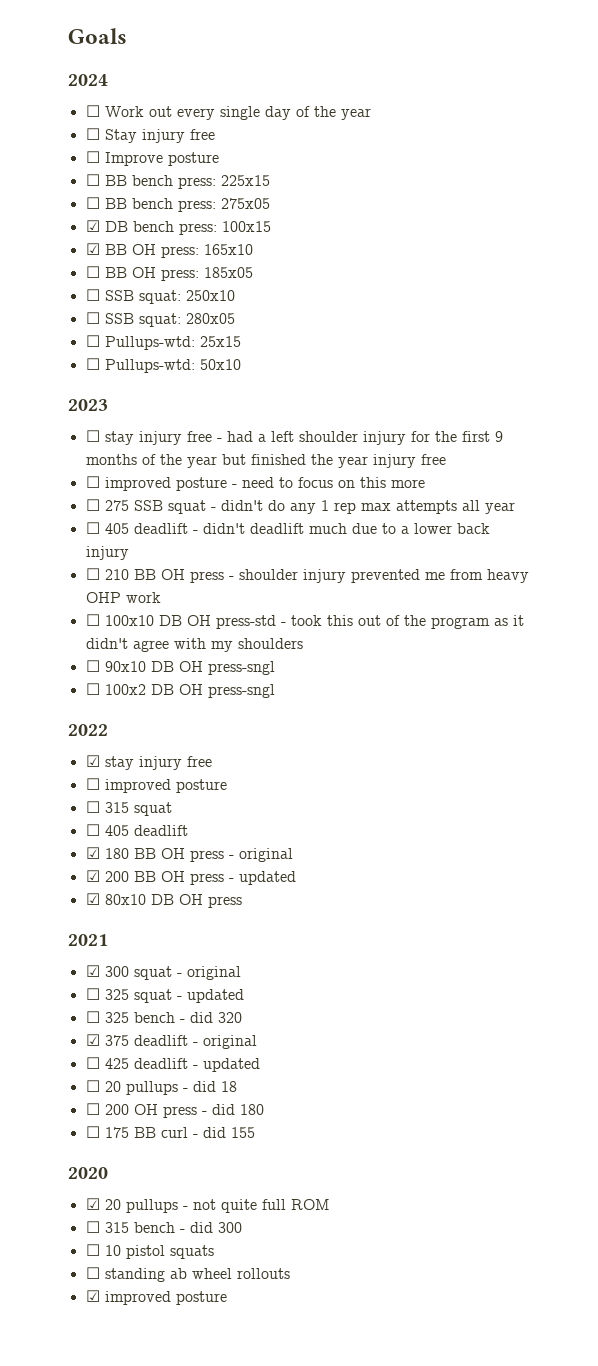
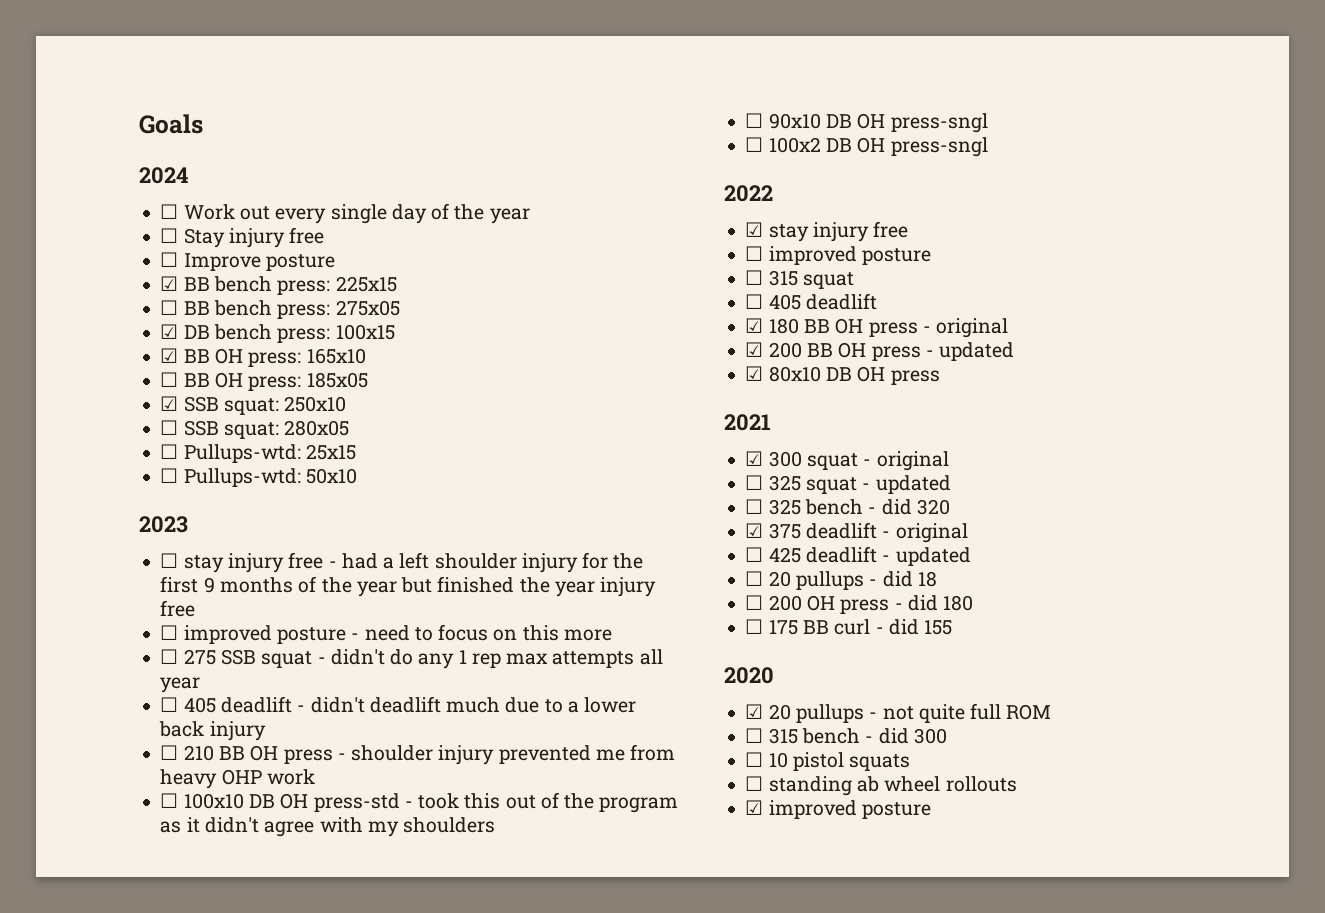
[85,174,100,186] ☐ -> [160,276,179,291] ☑
[85,289,100,301] ☐ -> [160,396,179,411] ☑

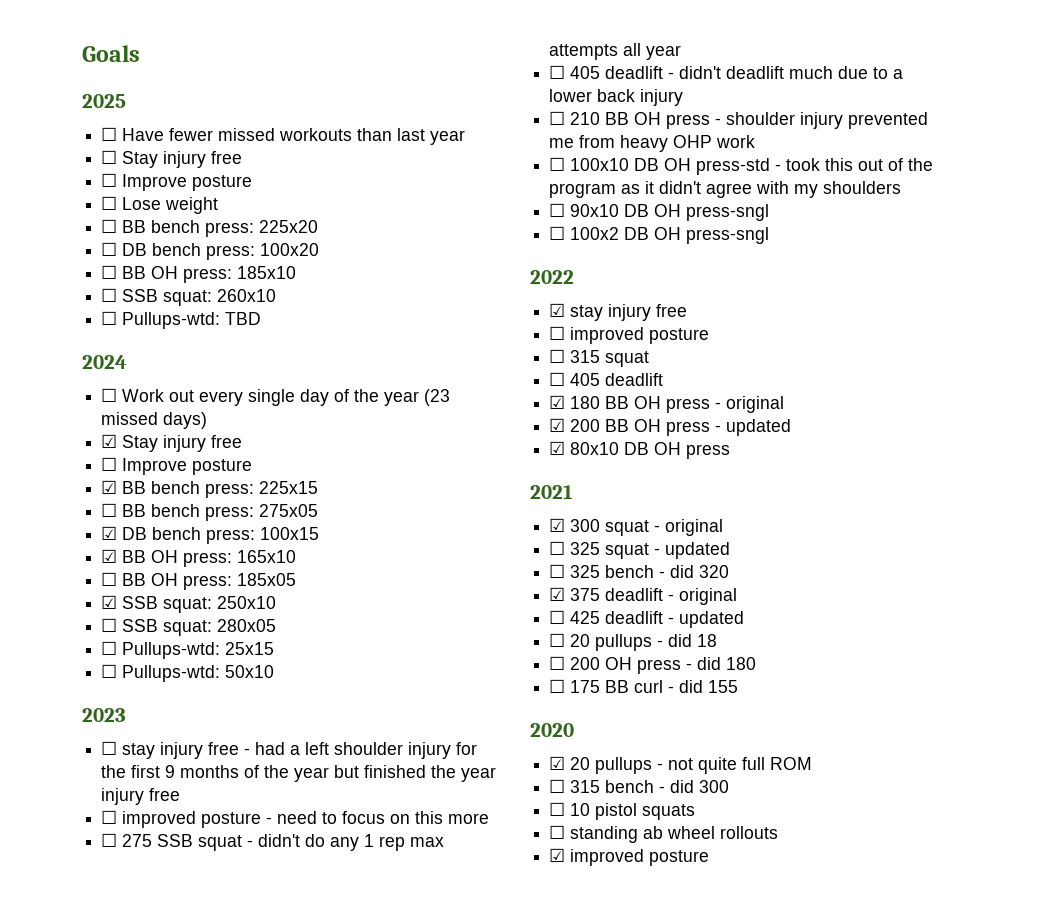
(203, 124) none -> [82,94,126,108] [101,127,466,145] [101,150,243,168] [101,173,253,191] [101,196,219,214] [101,219,319,237] [101,242,320,260] [101,265,297,283] [101,288,277,306] [101,311,262,329] // 2025 // ☐ Have fewer missed workouts than last year // ☐ Stay injury free // ☐ Improve posture // ☐ Lose weight // ☐ BB bench press: 225x20 // ☐ DB bench press: 100x20 // ☐ BB OH press: 185x10 // ☐ SSB squat: 260x10 // ☐ Pullups-wtd: TBD
[160,228,179,243] // ☐ -> [424,389,451,406] [101,412,208,429] [101,434,118,448] (23 missed days) // ☑

